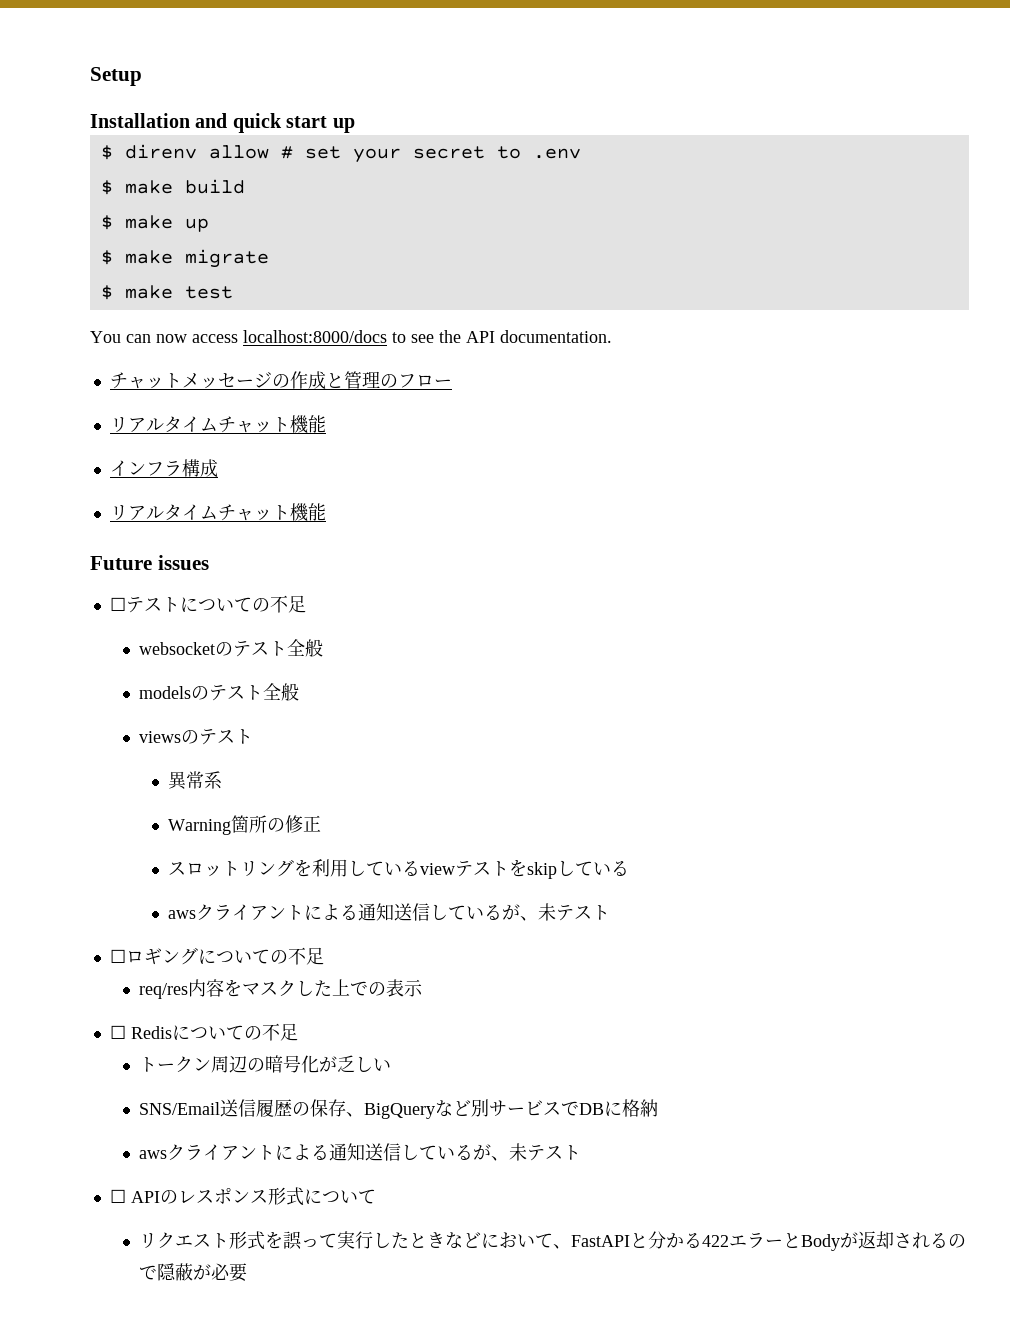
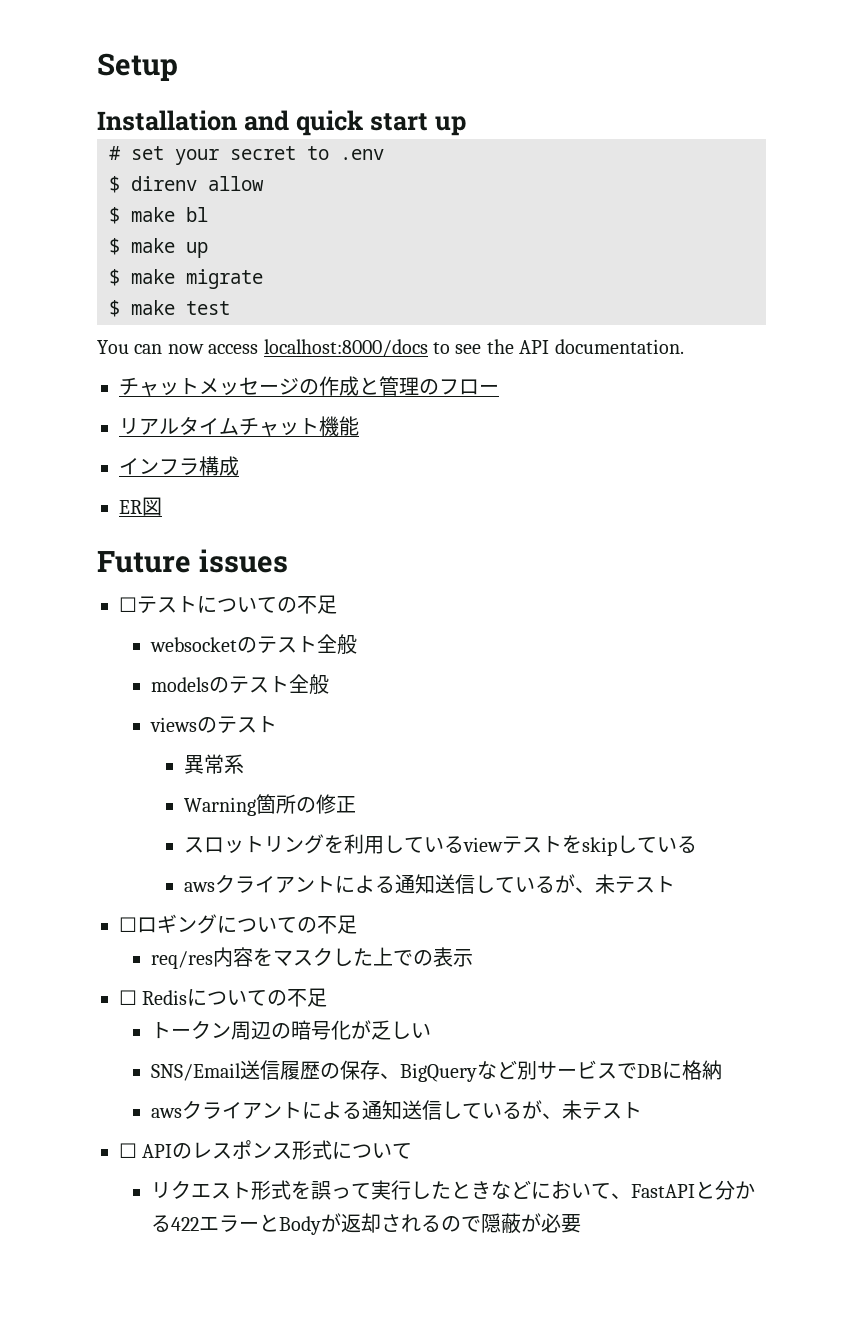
[100,144,269,160] $ direnv allow -> (466, 126) none
[100,179,245,195] // $ make build -> [109,176,264,193] [109,207,208,224] // $ direnv allow // $ make bl
[109,503,326,522] リアルタイムチャット機能 -> [119,497,162,516] ER図

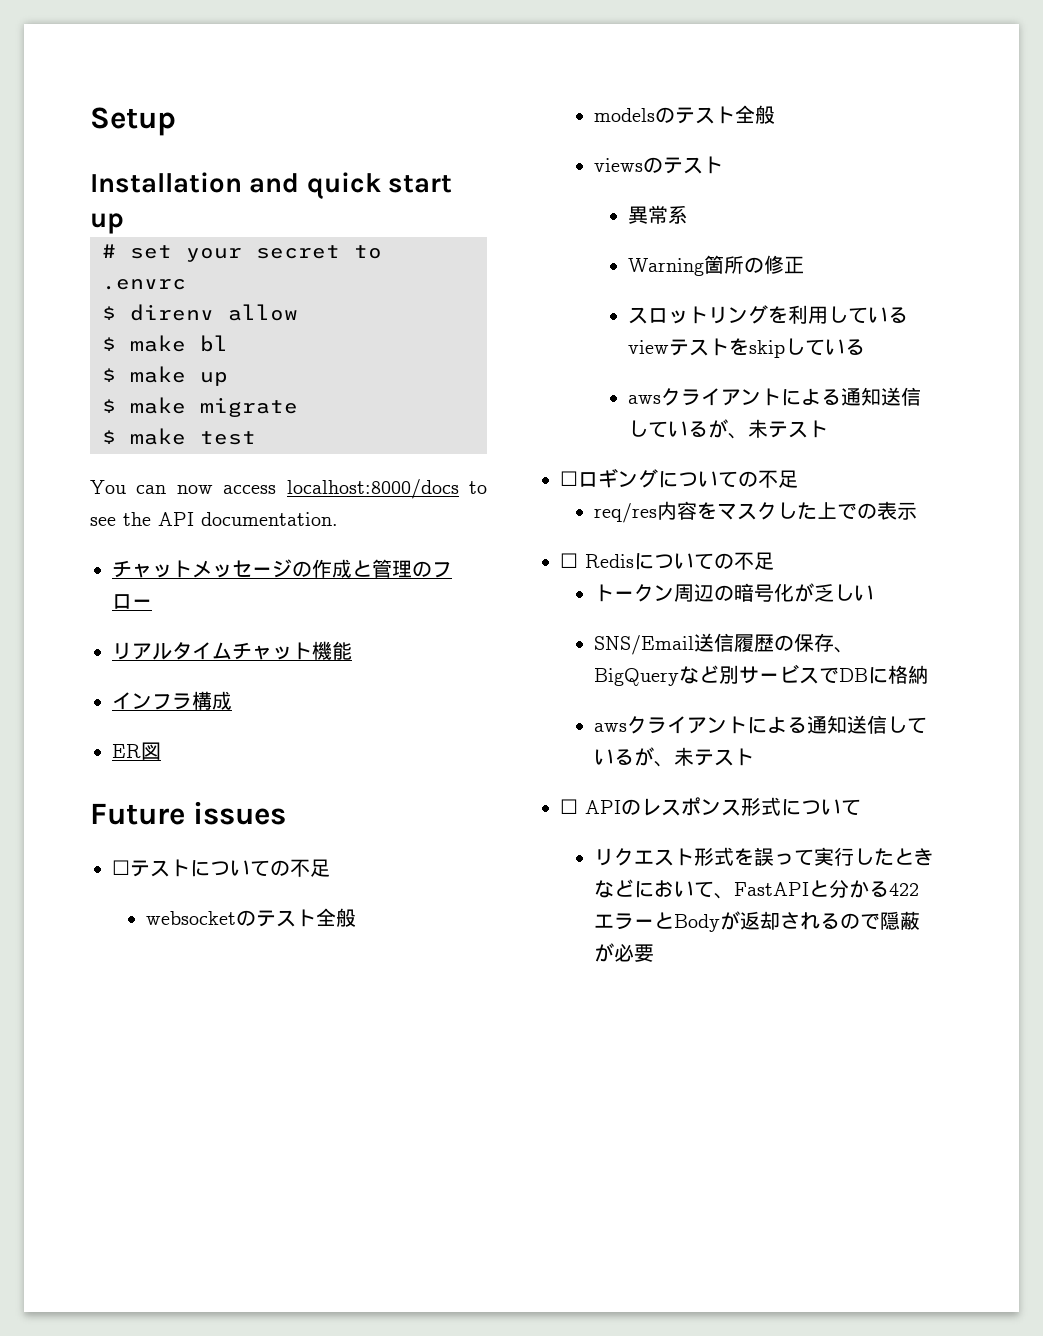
[340,149,384,160] .env -> [102,279,186,290] .envrc

